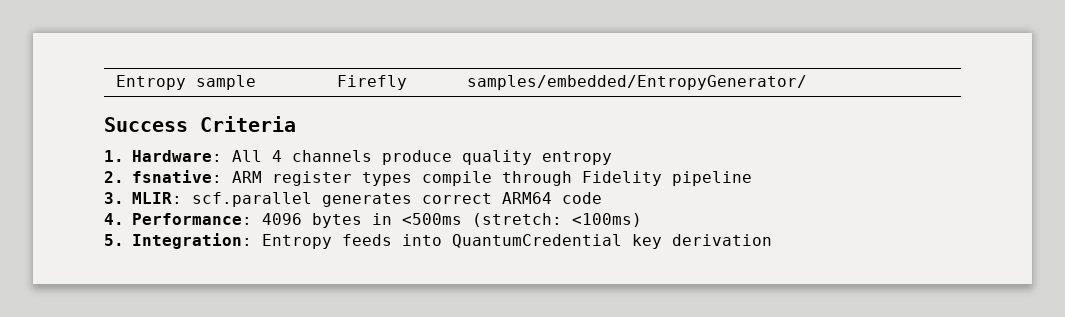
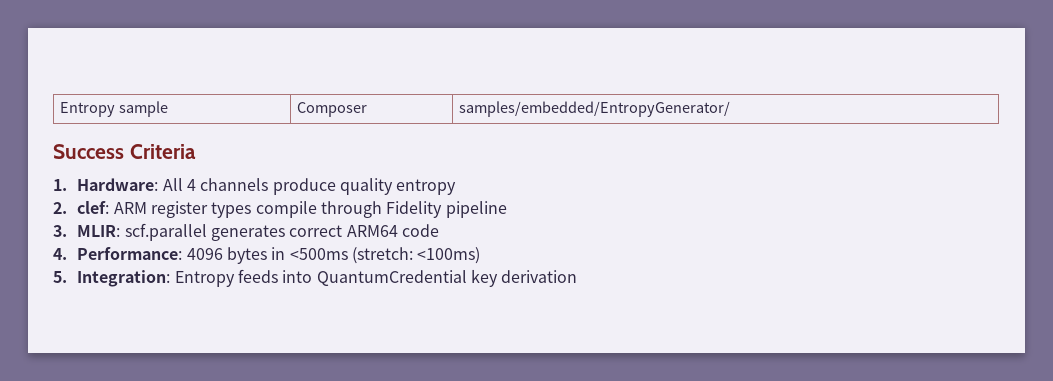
[336,75,407,90] Firefly -> [297,102,368,117] Composer
[132,170,222,183] fsnative: -> [77,201,110,214] clef:

